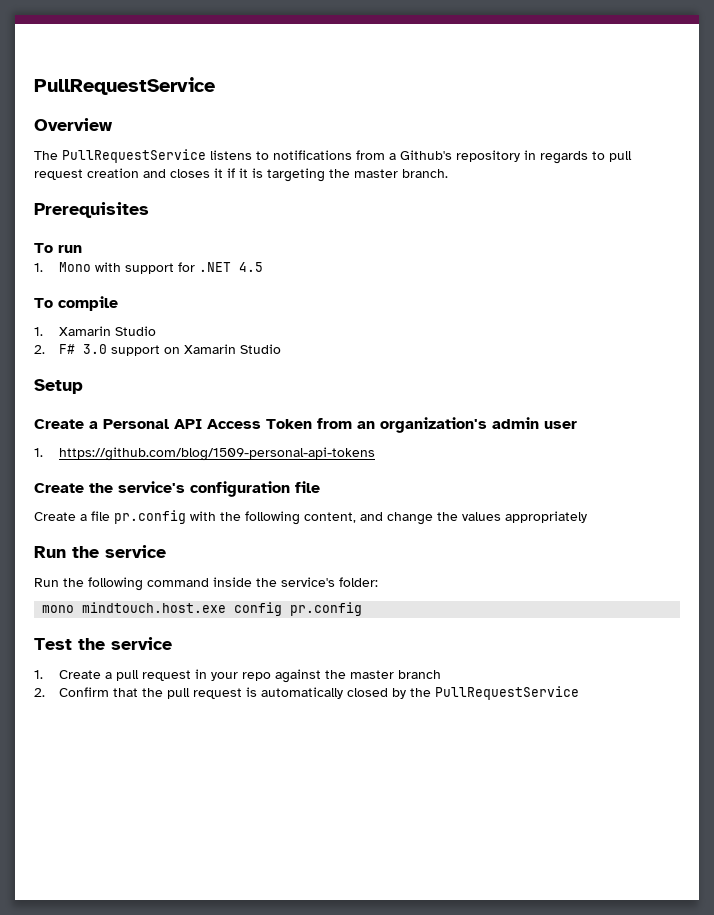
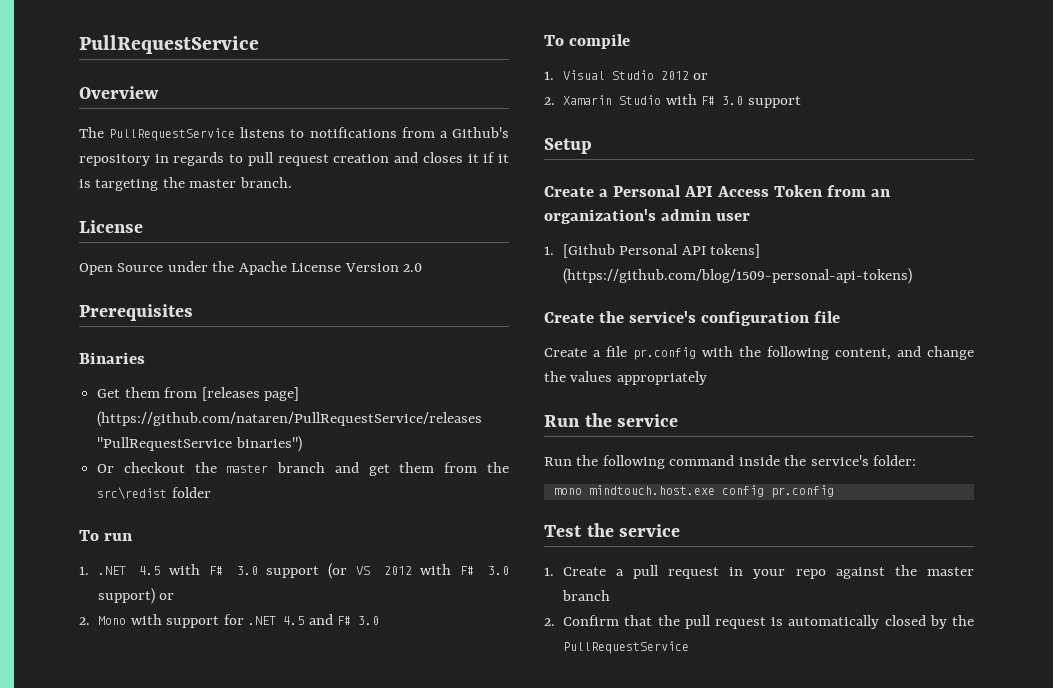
[34,202,149,218] [34,243,82,253] [34,263,43,272] Prerequisites // To run // 1. -> [79,220,143,233] [79,261,423,275] [79,304,193,321] [79,352,145,364] [97,387,299,401] [97,411,483,427] [97,436,302,452] [97,462,510,476] [97,487,211,500] [79,530,133,541] [79,563,509,579] [97,588,175,604] [79,617,90,625] License // Open Source under the Apache License Version 2.0 // Prerequisites // Binaries // Get them from [releases page] (https://github.com/nataren/PullRequestService/releases "PullRequestService binaries") // Or checkout the master branch and get them from the src\redist folder // To run // 1. .NET 4.5 with F# 3.0 support (or VS 2012 with F# 3.0 support) or // 2.
(263, 267) none -> [308,614,379,625] and F# 3.0
[58,326,156,336] [34,344,281,356] Xamarin Studio // 2. F# 3.0 support on Xamarin Studio -> [562,70,709,80] [544,94,801,108] Visual Studio 2012 or // 2. Xamarin Studio with F# 3.0 support
[58,447,375,461] https://github.com/blog/1509-personal-api-tokens -> [562,244,761,258] [562,268,912,284] [Github Personal API tokens] (https://github.com/blog/1509-personal-api-tokens)

